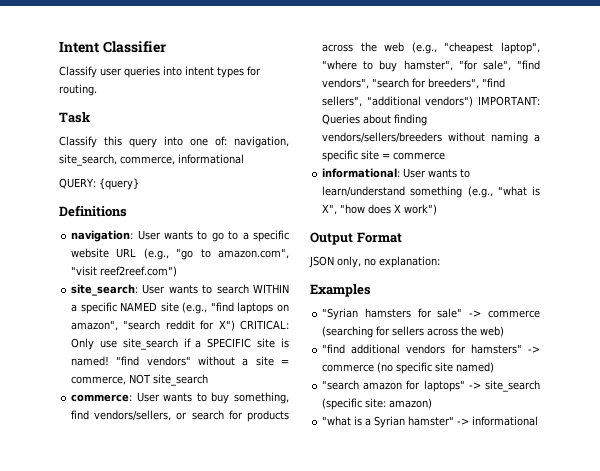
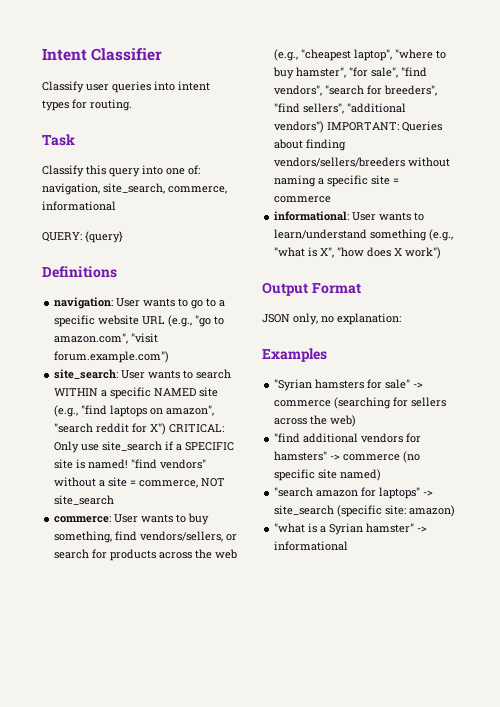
[100,266,178,277] reef2reef.com") -> [54,351,170,363] forum.example.com")

